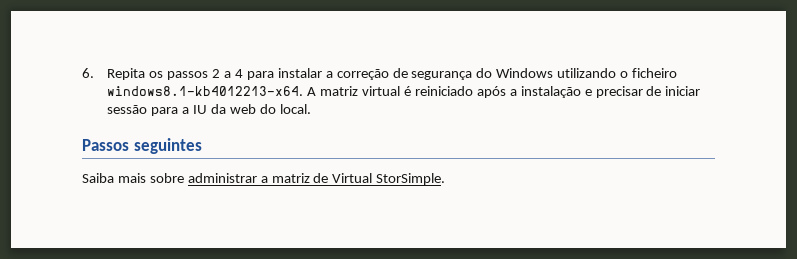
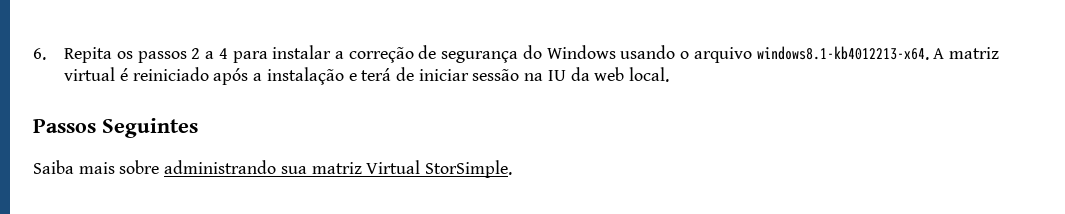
[557,68,677,78] utilizando o ficheiro -> [620,45,752,63] usando o arquivo
[595,86,643,98] precisar -> [361,68,392,81] terá
[151,107,190,116] para a -> [524,73,544,81] na
[259,104,276,114] do -> (625, 74) none
[133,138,202,154] seguintes -> [102,118,198,138] Seguintes
[187,173,329,183] administrar a matriz de -> [164,160,362,174] administrando sua matriz

